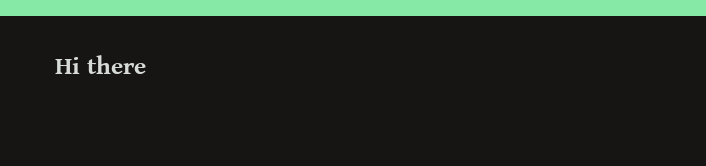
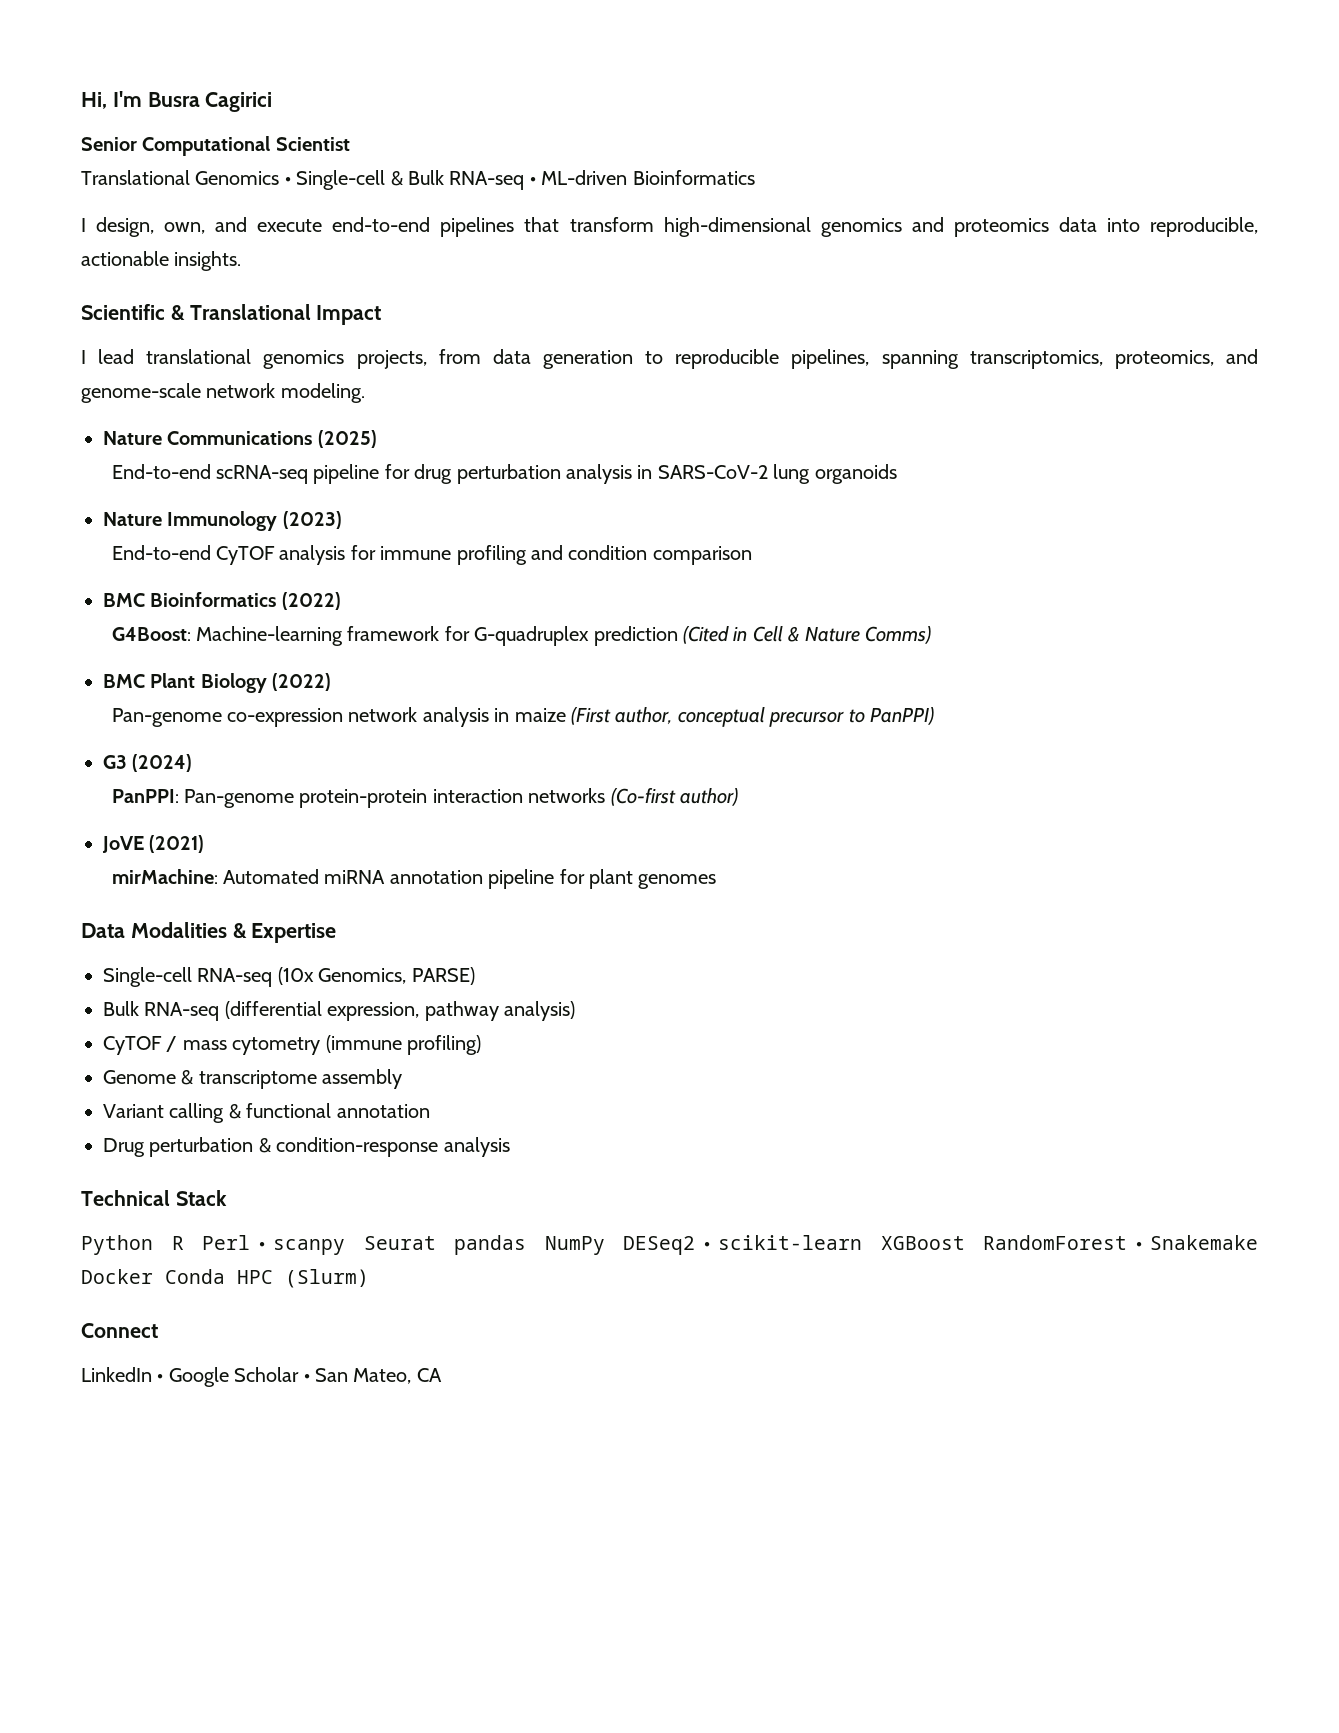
[55,55,146,74] Hi there -> [81,91,273,112] [81,136,350,156] [81,170,755,190] [81,217,1259,237] [81,251,242,271] [81,304,382,325] [81,349,1258,369] [81,383,365,403] [103,430,377,448] [111,464,897,484] [103,511,342,531] [111,545,752,565] [103,592,341,610] [111,626,932,646] [103,673,332,693] [111,707,934,727] [103,754,193,772] [111,788,739,808] [102,835,205,853] [111,869,717,889] [81,922,337,943] [103,967,475,987] [103,1001,575,1021] [103,1035,481,1055] [103,1069,403,1089] [103,1103,430,1123] [103,1137,510,1157] [81,1190,227,1206] [81,1235,1258,1255] [81,1269,369,1288] [81,1323,158,1338] [81,1367,442,1387] Hi, I'm Busra Cagirici // Senior Computational Scientist // Translational Genomics • Single-cell & Bulk RNA-seq • ML-driven Bioinformatics // I design, own, and execute end-to-end pipelines that transform high-dimensional genomics and proteomics data into reproducible, actionable insights. // Scientific & Translational Impact // I lead translational genomics projects, from data generation to reproducible pipelines, spanning transcriptomics, proteomics, and genome-scale network modeling. // Nature Communications (2025) // End-to-end scRNA-seq pipeline for drug perturbation analysis in SARS-CoV-2 lung organoids // Nature Immunology (2023) // End-to-end CyTOF analysis for immune profiling and condition comparison // BMC Bioinformatics (2022) // G4Boost: Machine-learning framework for G-quadruplex prediction (Cited in Cell & Nature Comms) // BMC Plant Biology (2022) // Pan-genome co-expression network analysis in maize (First author, conceptual precursor to PanPPI) // G3 (2024) // PanPPI: Pan-genome protein-protein interaction networks (Co-first author) // JoVE (2021) // mirMachine: Automated miRNA annotation pipeline for plant genomes // Data Modalities & Expertise // Single-cell RNA-seq (10x Genomics, PARSE) // Bulk RNA-seq (differential expression, pathway analysis) // CyTOF / mass cytometry (immune profiling) // Genome & transcriptome assembly // Variant calling & functional annotation // Drug perturbation & condition-response analysis // Technical Stack // Python R Perl • scanpy Seurat pandas NumPy DESeq2 • scikit-learn XGBoost RandomForest • Snakemake Docker Conda HPC (Slurm) // Connect // LinkedIn • Google Scholar • San Mateo, CA

